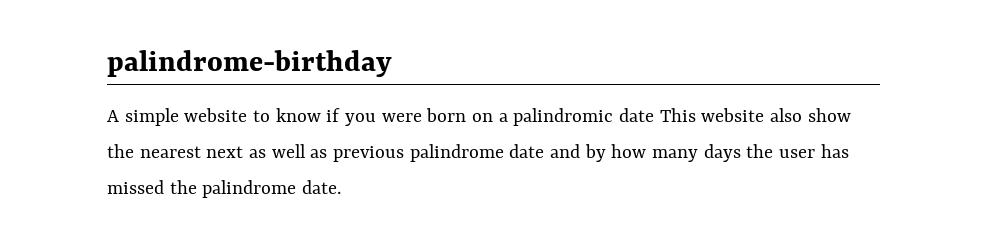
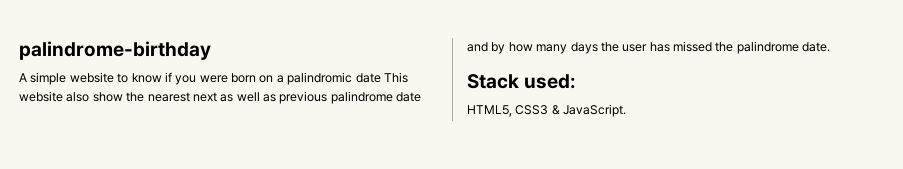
(342, 187) none -> [467,74,577,89] [467,104,627,117] // Stack used: // HTML5, CSS3 & JavaScript.

